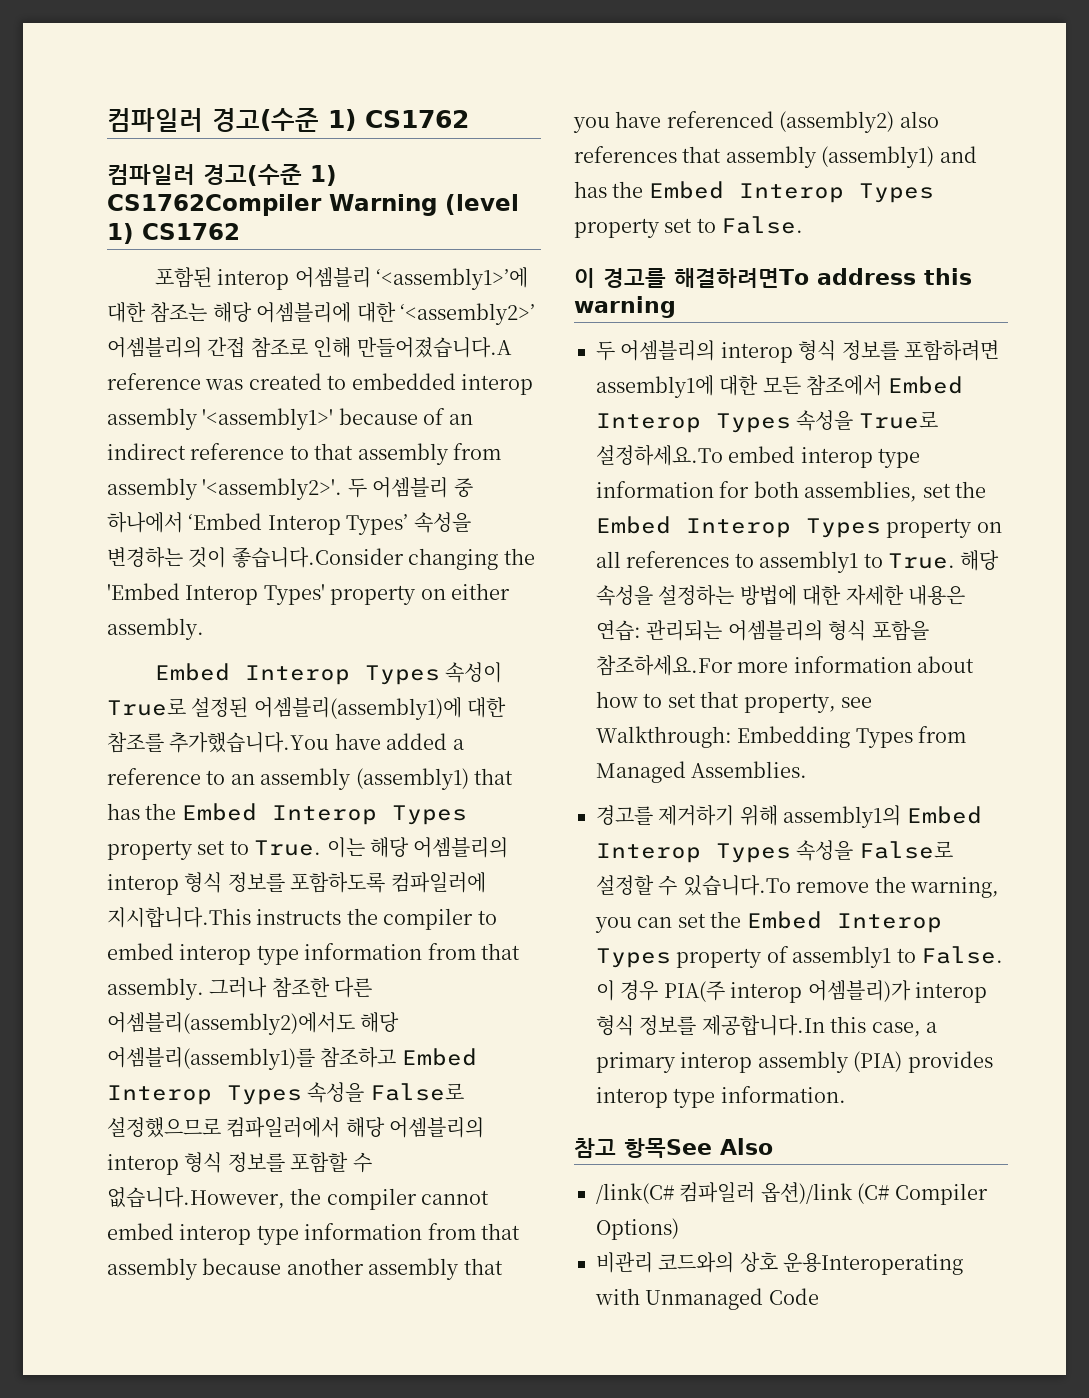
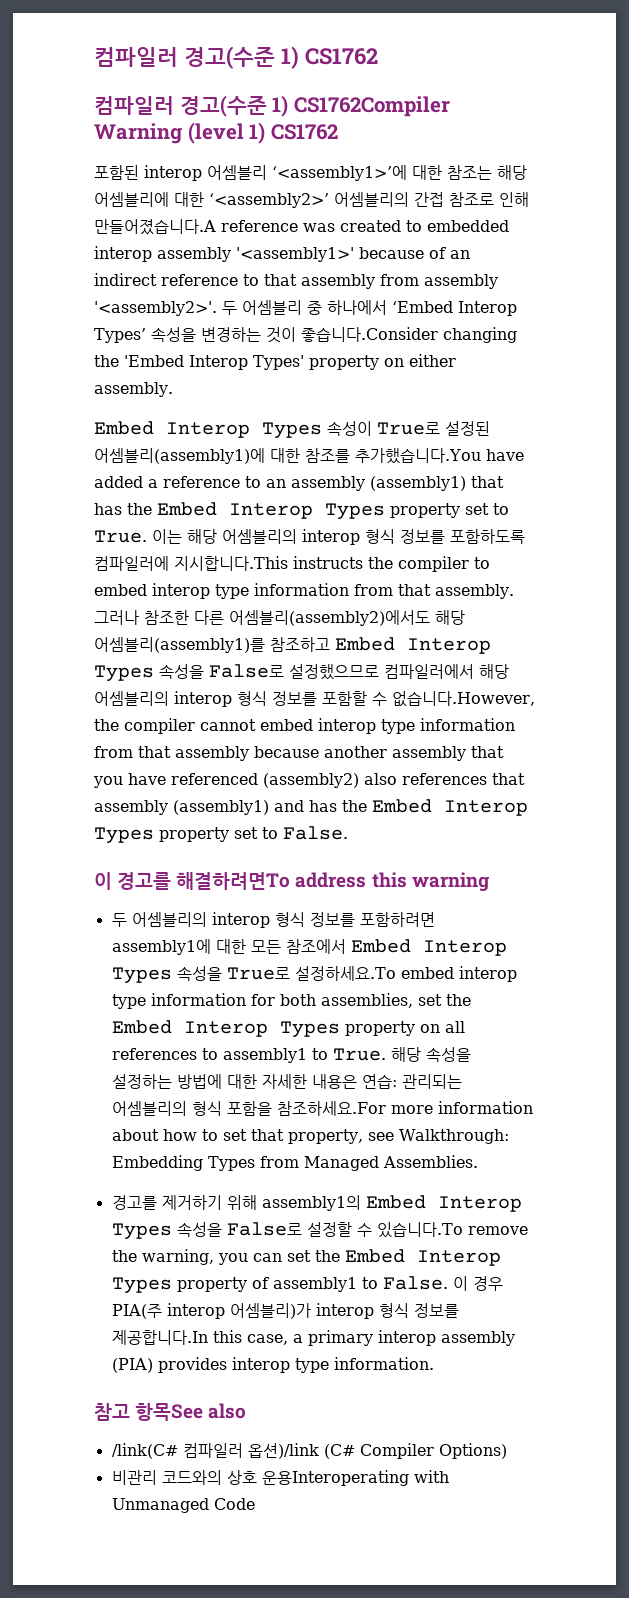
[720,1138,773,1155] Also -> [208,1403,247,1419] also

